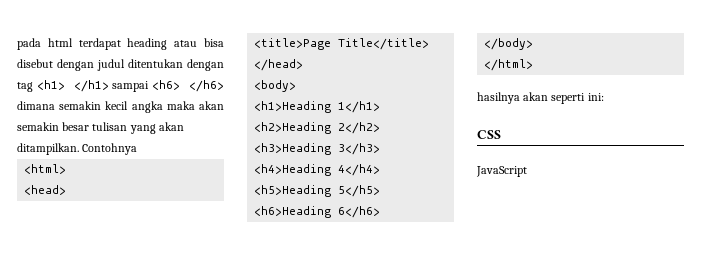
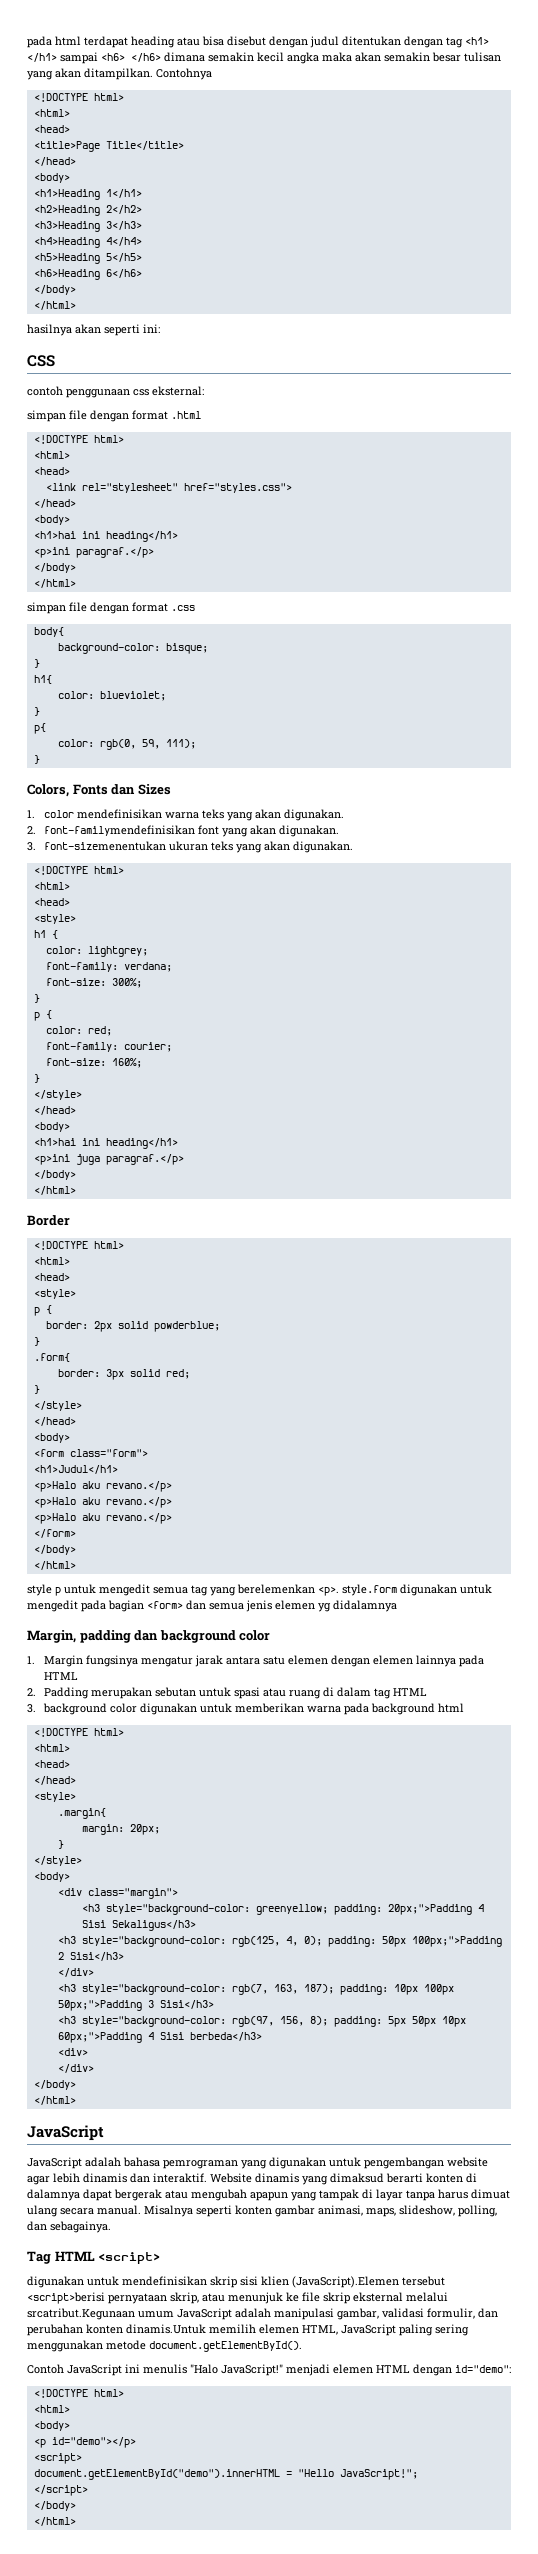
(138, 149) none -> [33,93,124,102] // <!DOCTYPE html>
[476,166,527,177] JavaScript -> [27,386,204,398] [27,410,201,422] [33,435,124,444] [33,451,70,459] [33,467,70,475] [45,483,292,493] [33,499,76,508] [33,515,70,525] [33,531,178,542] [33,547,154,558] [33,563,76,573] [33,579,76,588] [27,602,195,614] [33,627,64,637] [57,643,208,654] [33,659,40,668] [33,675,52,684] [57,691,166,701] [33,707,40,716] [33,723,46,734] [57,739,196,750] [33,755,40,764] [27,784,171,797] [27,809,345,821] [27,825,340,837] [27,841,354,853] [33,866,124,875] [33,882,70,890] [33,898,70,906] [33,914,76,924] [33,930,58,939] [45,946,148,957] [45,962,172,972] [45,978,142,988] [33,994,40,1003] [33,1010,52,1021] [45,1026,112,1036] [45,1042,172,1052] [45,1058,142,1068] [33,1074,40,1083] [33,1090,82,1100] [33,1106,76,1115] [33,1122,70,1132] [33,1138,178,1149] [33,1154,184,1165] [33,1170,76,1180] [33,1186,76,1195] [27,1215,70,1226] [33,1241,124,1250] [33,1257,70,1265] [33,1273,70,1281] [33,1289,76,1299] [33,1305,52,1316] [45,1321,220,1332] [33,1337,40,1346] [33,1353,70,1362] [57,1369,190,1380] [33,1385,40,1394] [33,1401,82,1411] [33,1417,76,1426] [33,1433,70,1443] [33,1449,148,1457] [33,1465,118,1474] [33,1481,172,1492] [33,1497,172,1508] [33,1513,172,1524] [33,1529,76,1538] [33,1545,76,1555] [33,1561,76,1570] [27,1584,492,1596] [27,1600,397,1612] [27,1630,271,1643] [27,1655,485,1667] [44,1672,79,1680] [27,1687,428,1699] [27,1703,465,1715] [33,1728,124,1737] [33,1744,70,1752] [33,1760,70,1768] [33,1776,76,1785] [33,1792,76,1802] [57,1808,106,1819] [81,1824,160,1835] [57,1840,64,1849] [33,1856,82,1866] [33,1872,70,1882] [57,1888,178,1899] [81,1904,484,1915] [81,1920,196,1931] [57,1936,502,1947] [57,1952,124,1961] [57,1968,94,1977] [57,1984,454,1995] [57,2000,214,2011] [57,2016,466,2027] [57,2032,262,2043] [57,2048,88,2056] [57,2064,94,2073] [33,2080,76,2090] [33,2096,76,2105] [27,2125,104,2141] [27,2157,488,2169] [27,2173,477,2185] [27,2189,510,2201] [27,2205,497,2217] [27,2221,111,2233] [27,2251,161,2264] [27,2276,445,2288] [27,2292,448,2304] [27,2308,498,2320] [27,2324,469,2336] [27,2340,302,2352] [27,2364,511,2376] [33,2389,124,2398] [33,2405,70,2413] [33,2421,70,2431] [33,2437,136,2448] [33,2453,82,2464] [33,2469,418,2480] [33,2485,88,2496] [33,2501,76,2511] [33,2517,76,2526] contoh penggunaan css eksternal: // simpan file dengan format .html // <!DOCTYPE html> // <html> // <head> // <link rel="stylesheet" href="styles.css"> // </head> // <body> // <h1>hai ini heading</h1> // <p>ini paragraf.</p> // </body> // </html> // simpan file dengan format .css // body{ // background-color: bisque; // } // h1{ // color: blueviolet; // } // p{ // color: rgb(0, 59, 111); // } // Colors, Fonts dan Sizes // 1. color mendefinisikan warna teks yang akan digunakan. // 2. font-familymendefinisikan font yang akan digunakan. // 3. font-sizemenentukan ukuran teks yang akan digunakan. // <!DOCTYPE html> // <html> // <head> // <style> // h1 { // color: lightgrey; // font-family: verdana; // font-size: 300%; // } // p { // color: red; // font-family: courier; // font-size: 160%; // } // </style> // </head> // <body> // <h1>hai ini heading</h1> // <p>ini juga paragraf.</p> // </body> // </html> // Border // <!DOCTYPE html> // <html> // <head> // <style> // p { // border: 2px solid powderblue; // } // .form{ // border: 3px solid red; // } // </style> // </head> // <body> // <form class="form"> // <h1>Judul</h1> // <p>Halo aku revano.</p> // <p>Halo aku revano.</p> // <p>Halo aku revano.</p> // </form> // </body> // </html> // style p untuk mengedit semua tag yang berelemenkan <p>. style.form digunakan untuk mengedit pada bagian <form> dan semua jenis elemen yg didalamnya // Margin, padding dan background color // 1. Margin fungsinya mengatur jarak antara satu elemen dengan elemen lainnya pada HTML // 2. Padding merupakan sebutan untuk spasi atau ruang di dalam tag HTML // 3. background color digunakan untuk memberikan warna pada background html // <!DOCTYPE html> // <html> // <head> // </head> // <style> // .margin{ // margin: 20px; // } // </style> // <body> // <div class="margin"> // <h3 style="background-color: greenyellow; padding: 20px;">Padding 4 Sisi Sekaligus</h3> // <h3 style="background-color: rgb(125, 4, 0); padding: 50px 100px;">Padding 2 Sisi</h3> // </div> // <h3 style="background-color: rgb(7, 163, 187); padding: 10px 100px 50px;">Padding 3 Sisi</h3> // <h3 style="background-color: rgb(97, 156, 8); padding: 5px 50px 10px 60px;">Padding 4 Sisi berbeda</h3> // <div> // </div> // </body> // </html> // JavaScript // JavaScript adalah bahasa pemrograman yang digunakan untuk pengembangan website agar lebih dinamis dan interaktif. Website dinamis yang dimaksud berarti konten di dalamnya dapat bergerak atau mengubah apapun yang tampak di layar tanpa harus dimuat ulang secara manual. Misalnya seperti konten gambar animasi, maps, slideshow, polling, dan sebagainya. // Tag HTML <script> // digunakan untuk mendefinisikan skrip sisi klien (JavaScript).Elemen tersebut <script>berisi pernyataan skrip, atau menunjuk ke file skrip eksternal melalui srcatribut.Kegunaan umum JavaScript adalah manipulasi gambar, validasi formulir, dan perubahan konten dinamis.Untuk memilih elemen HTML, JavaScript paling sering menggunakan metode document.getElementById(). // Contoh JavaScript ini menulis "Halo JavaScript!" menjadi elemen HTML dengan id="demo": // <!DOCTYPE html> // <html> // <body> // <p id="demo"></p> // <script> // document.getElementById("demo").innerHTML = "Hello JavaScript!"; // </script> // </body> // </html>

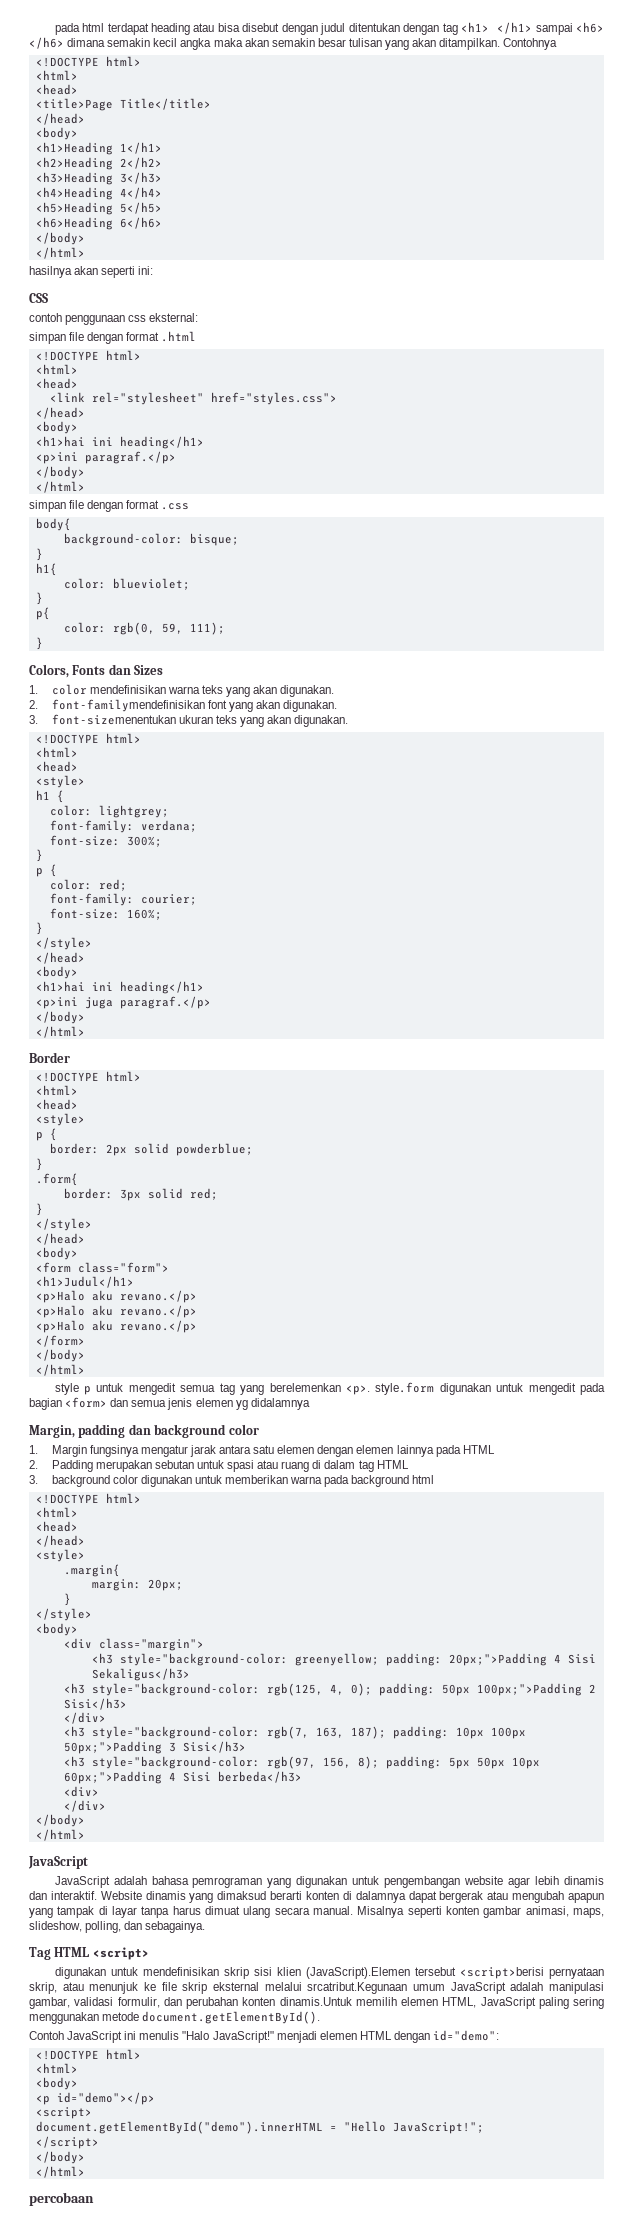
(76, 2521) none -> [29,2192,94,2206] // percobaan

